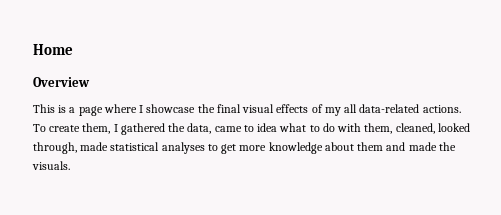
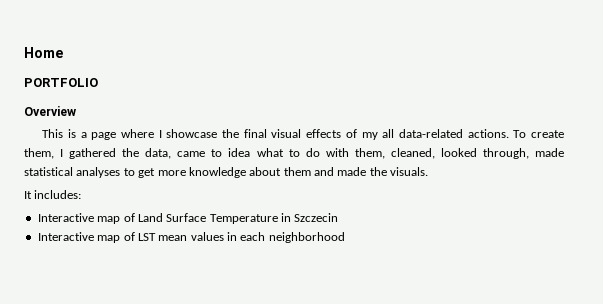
(73, 49) none -> [24,78,98,87] // PORTFOLIO
(70, 165) none -> [24,190,82,199] [37,213,339,224] [37,232,345,243] // It includes: // Interactive map of Land Surface Temperature in Szczecin // Interactive map of LST mean values in each neighborhood

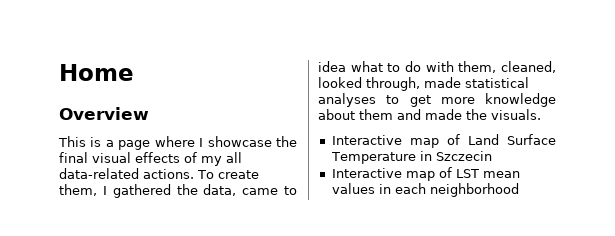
[24,78,98,87] // PORTFOLIO -> (134, 72) none
[24,190,82,199] // It includes: -> (541, 114) none

